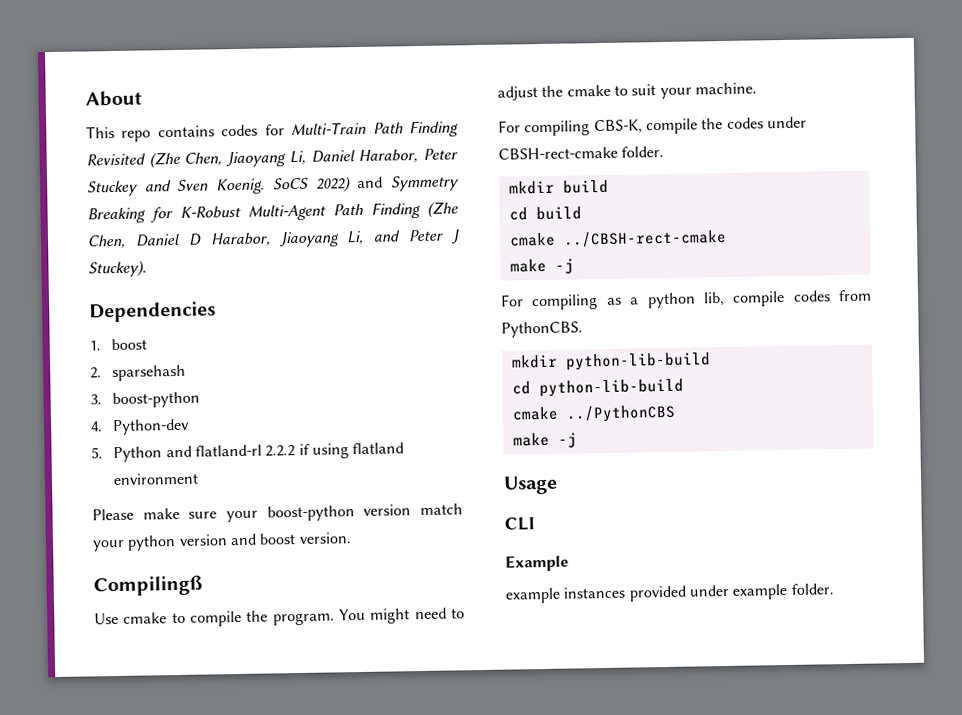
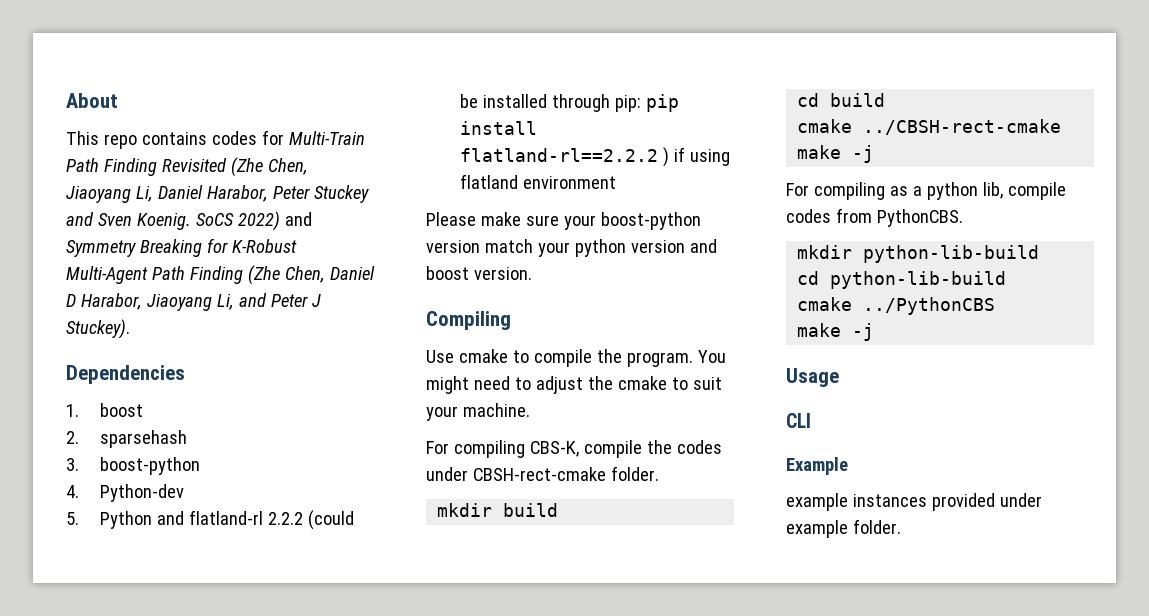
(296, 451) none -> [307,510,354,530] [459,94,679,112] [459,121,537,135] [459,147,669,167] (could be installed through pip: pip install flatland-rl==2.2.2 )
[93,575,203,597] Compilingß -> [426,311,511,330] Compiling

